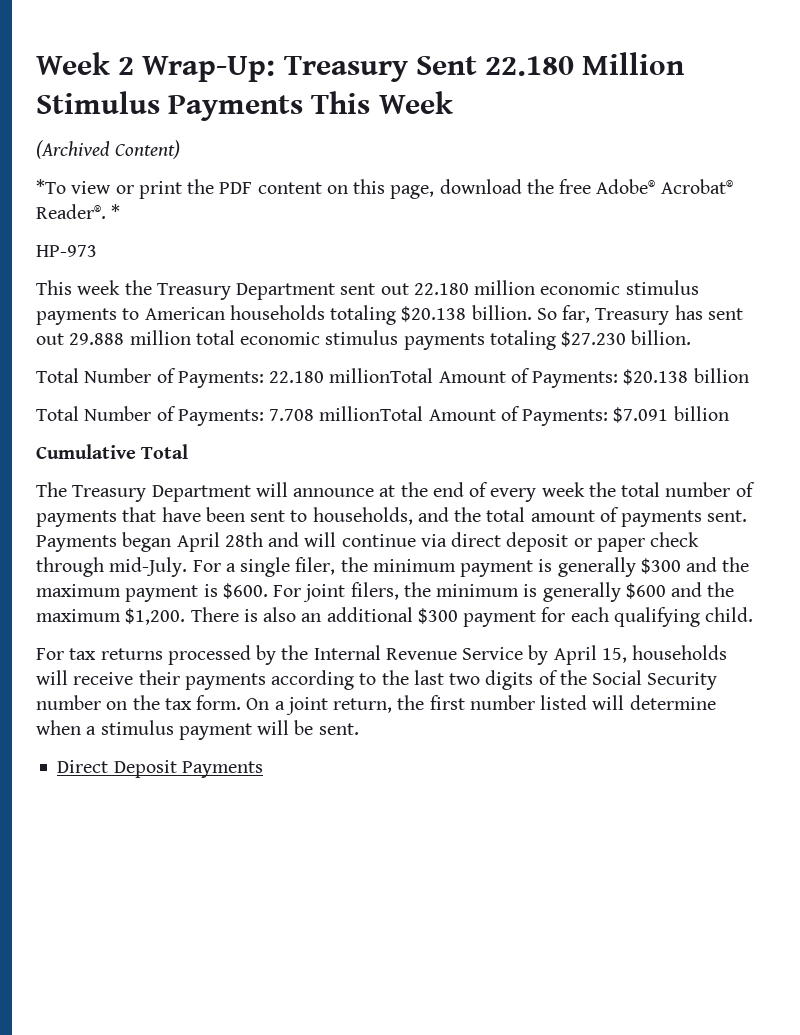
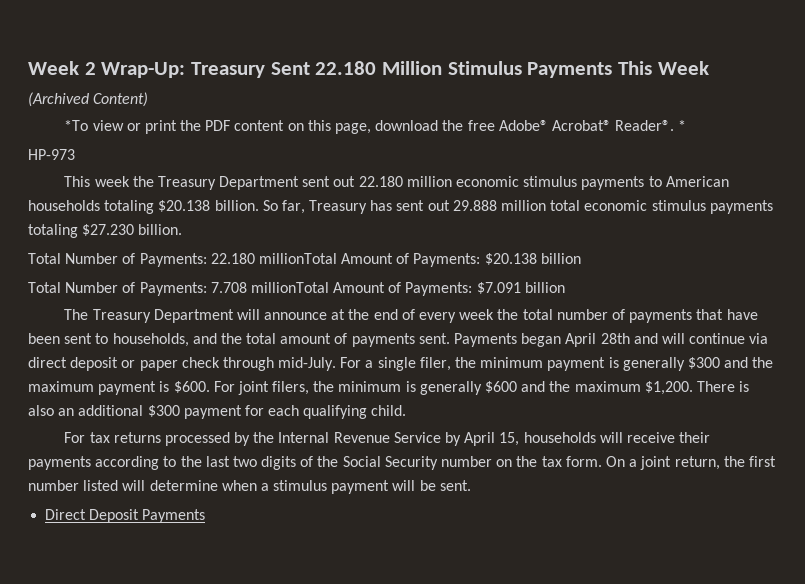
[36,444,189,459] // Cumulative Total -> (565, 287) none

